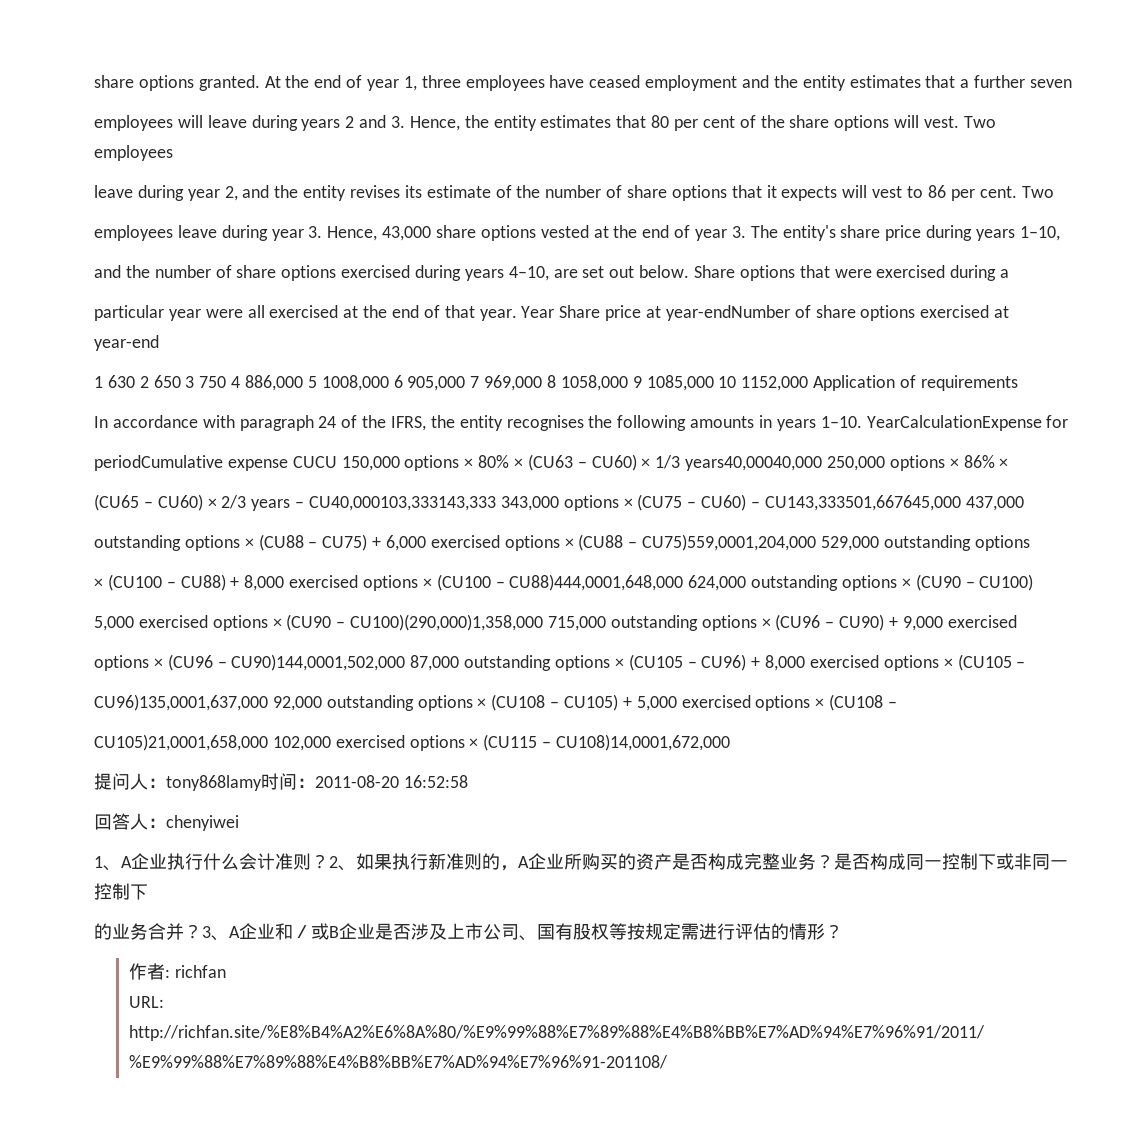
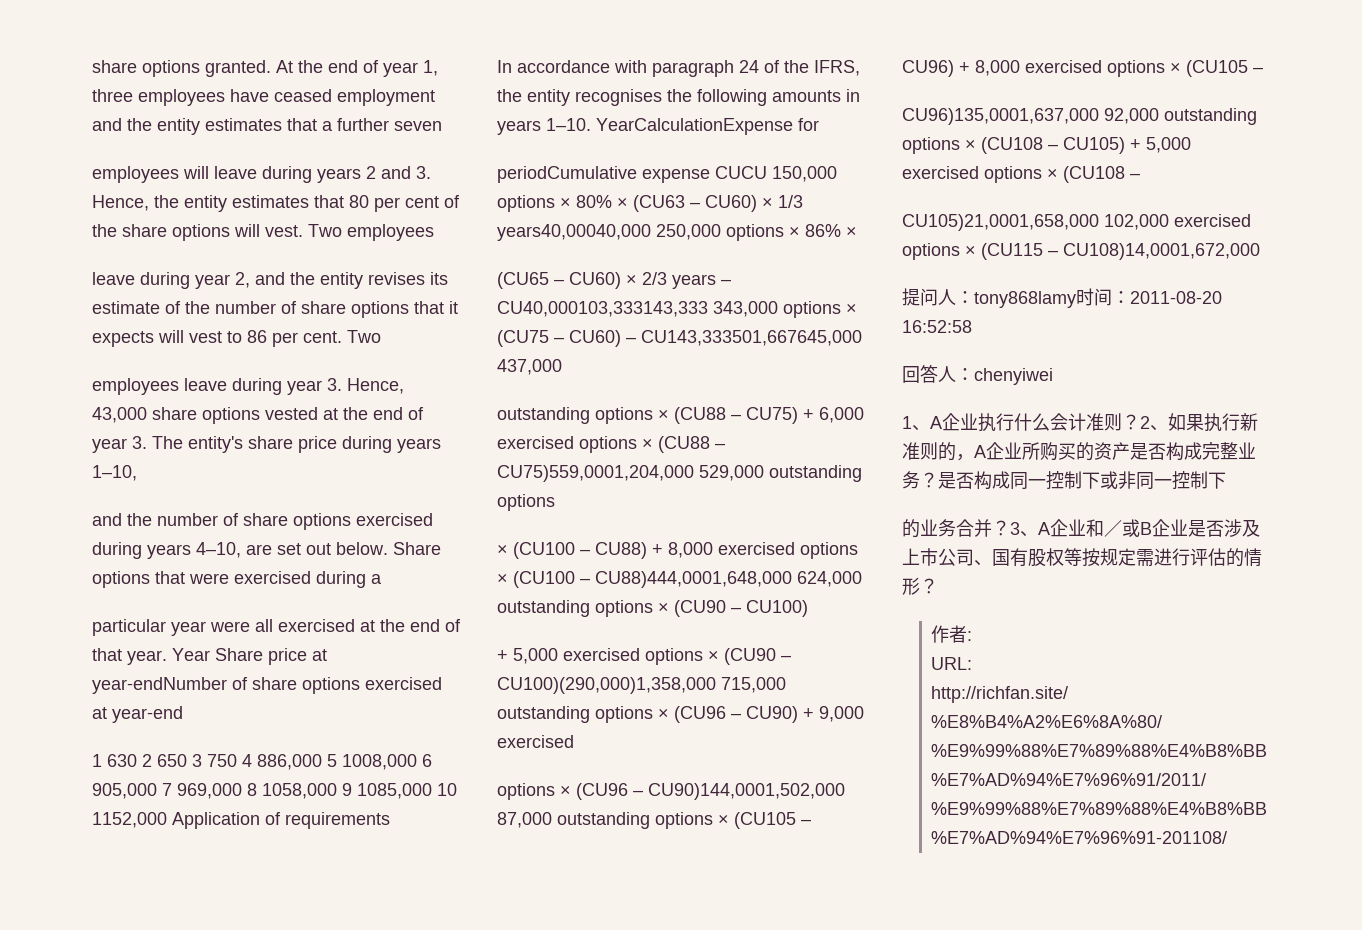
(1034, 582) none -> [497,650,508,661] +
[174,965,226,978] richfan -> (973, 636) none

